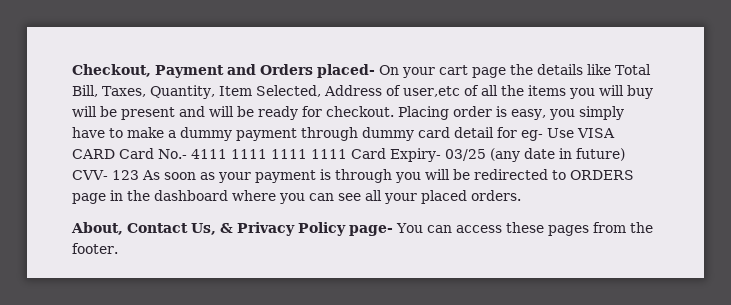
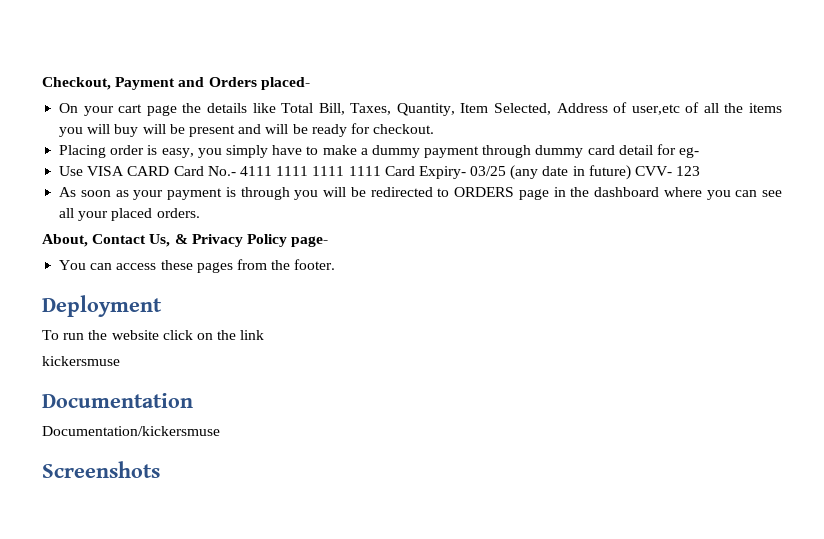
(375, 71) none -> (310, 83) //
(394, 111) none -> (435, 129) //
(543, 135) none -> (700, 152) //
(139, 175) none -> (701, 171) //
(393, 230) none -> (329, 241) //
(118, 248) none -> [42,295,162,317] [42,330,265,340] [42,356,120,366] [42,393,193,408] [42,426,220,436] [42,461,160,478] // Deployment // To run the website click on the link // kickersmuse // Documentation // Documentation/kickersmuse // Screenshots

